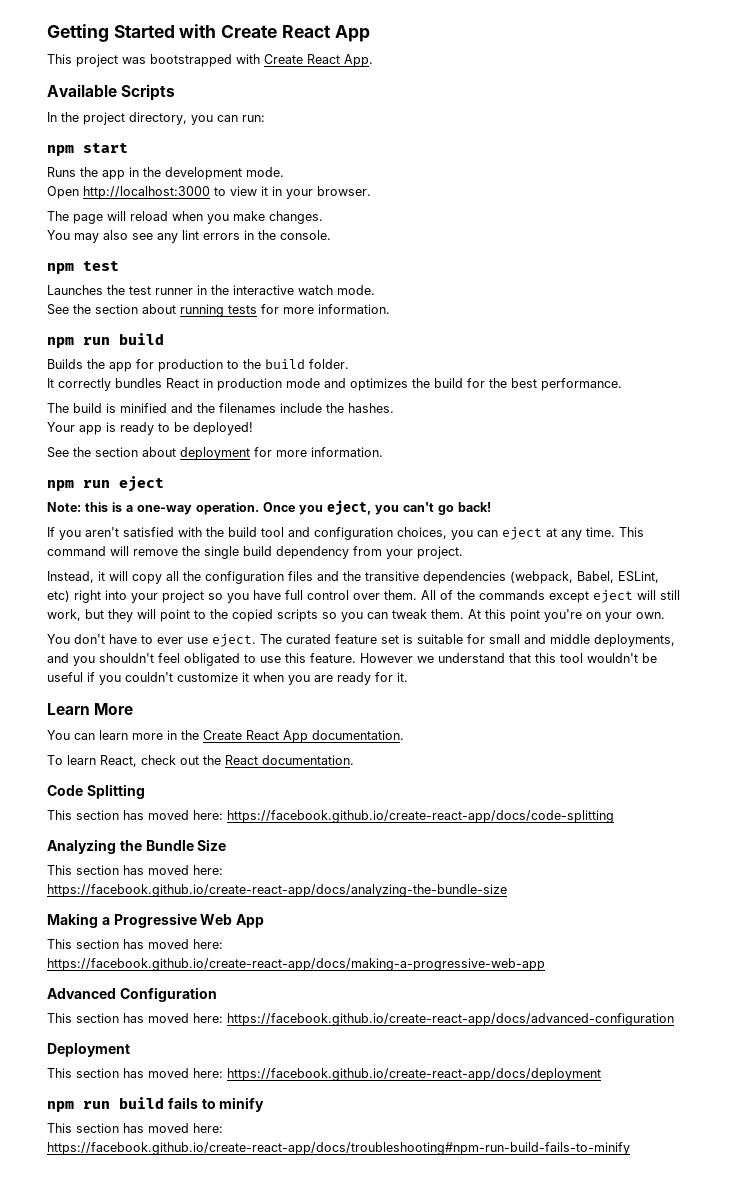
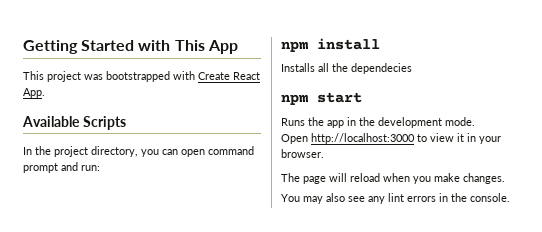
[221,25,331,38] Create React -> [174,40,205,51] This
[242,115,265,122] run: -> [181,146,254,157] [23,162,100,173] [281,38,380,52] [281,63,412,74] open command prompt and run: // npm install // Installs all the dependecies
[47,261,119,274] [47,285,375,295] [47,304,390,317] [47,333,164,348] [47,359,349,372] [47,378,622,391] [47,403,394,413] [47,422,253,435] [47,447,383,460] [47,476,164,492] [47,500,491,516] [47,527,644,540] [47,546,463,559] [47,571,659,584] [47,590,680,603] [47,609,665,622] [47,634,675,647] [47,653,657,666] [47,672,408,685] [47,703,134,715] [47,730,404,743] [47,755,354,767] [47,784,145,799] [47,810,614,823] [47,839,227,854] [47,865,223,875] [47,884,507,897] [47,913,265,928] [47,939,223,949] [47,958,545,971] [47,987,217,1002] [47,1013,674,1026] [47,1043,130,1057] [47,1068,601,1081] [47,1097,265,1112] [47,1123,223,1133] [47,1142,630,1155] // npm test // Launches the test runner in the interactive watch mode. // See the section about running tests for more information. // npm run build // Builds the app for production to the build folder. // It correctly bundles React in production mode and optimizes the build for the best performance. // The build is minified and the filenames include the hashes. // Your app is ready to be deployed! // See the section about deployment for more information. // npm run eject // Note: this is a one-way operation. Once you eject, you can't go back! // If you aren't satisfied with the build tool and configuration choices, you can eject at any time. This command will remove the single build dependency from your project. // Instead, it will copy all the configuration files and the transitive dependencies (webpack, Babel, ESLint, etc) right into your project so you have full control over them. All of the commands except eject will still work, but they will point to the copied scripts so you can tweak them. At this point you're on your own. // You don't have to ever use eject. The curated feature set is suitable for small and middle deployments, and you shouldn't feel obligated to use this feature. However we understand that this tool wouldn't be useful if you couldn't customize it when you are ready for it. // Learn More // You can learn more in the Create React App documentation. // To learn React, check out the React documentation. // Code Splitting // This section has moved here: https://facebook.github.io/create-react-app/docs/code-splitting // Analyzing the Bundle Size // This section has moved here: https://facebook.github.io/create-react-app/docs/analyzing-the-bundle-size // Making a Progressive Web App // This section has moved here: https://facebook.github.io/create-react-app/docs/making-a-progressive-web-app // Advanced Configuration // This section has moved here: https://facebook.github.io/create-react-app/docs/advanced-configuration // Deployment // This section has moved here: https://facebook.github.io/create-react-app/docs/deployment // npm run build fails to minify // This section has moved here: https://facebook.github.io/create-react-app/docs/troubleshooting#npm-run-build-fails-to-minify -> (510, 197) none

